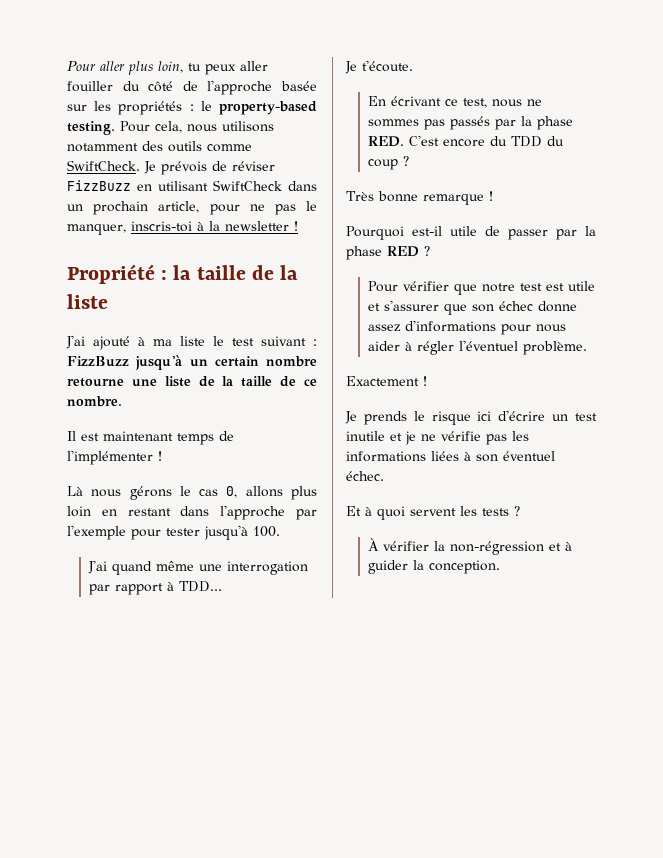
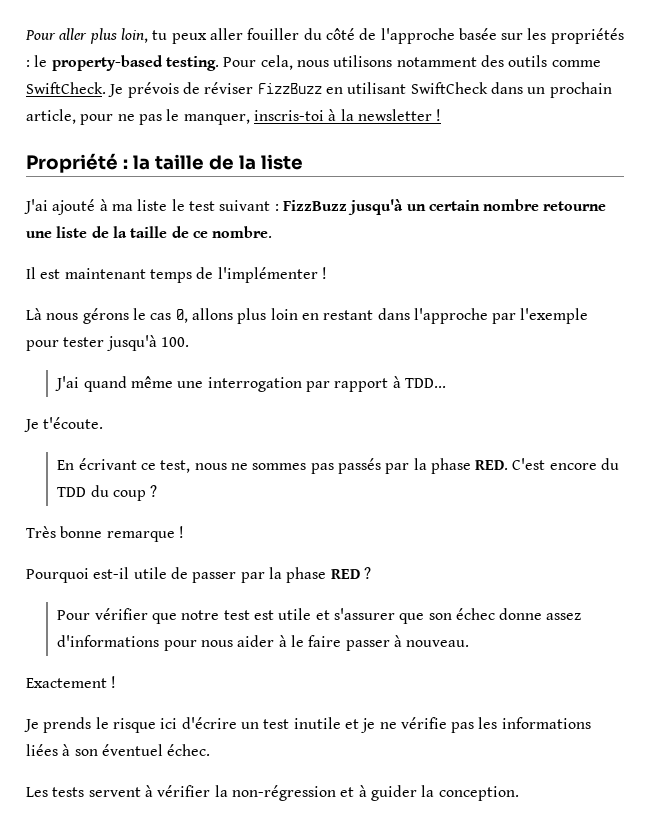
[417,340,588,355] régler l'éventuel problème. -> [290,635,470,651] le faire passer à nouveau.
[346,506,520,520] [368,538,380,551] Et à quoi servent les tests ? // À -> [26,785,153,797] Les tests servent à

